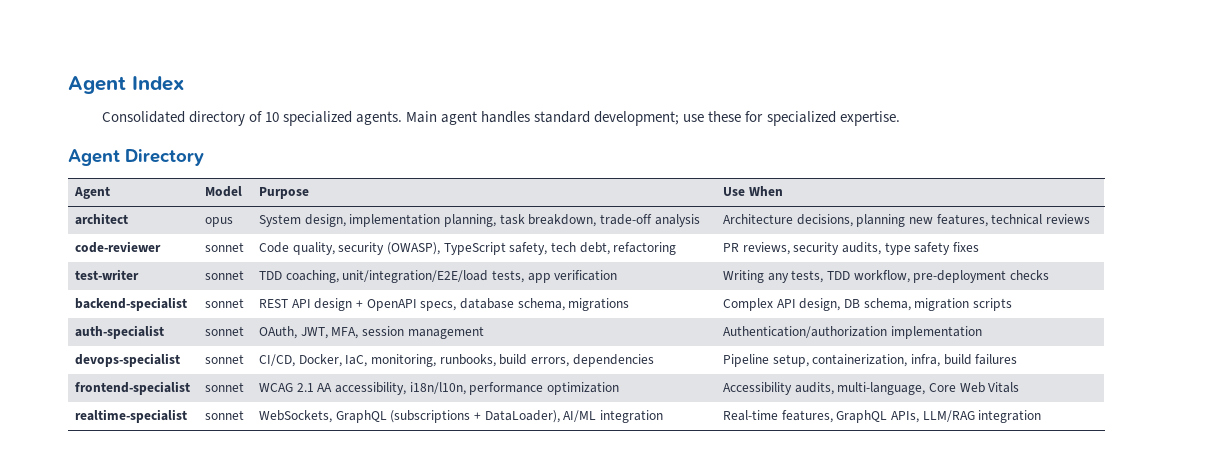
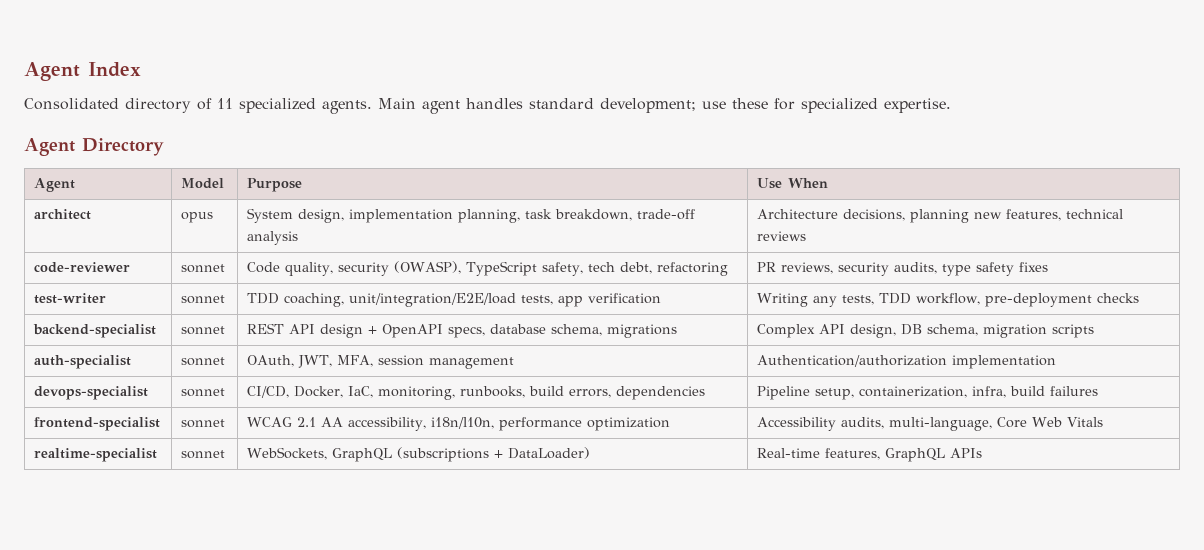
[264,112,279,122] 10 -> [217,98,233,109] 11
[484,410,664,423] DataLoader), AI/ML integration -> [508,447,591,459] DataLoader)
[891,410,1042,423] APIs, LLM/RAG integration -> [950,448,983,458] APIs

